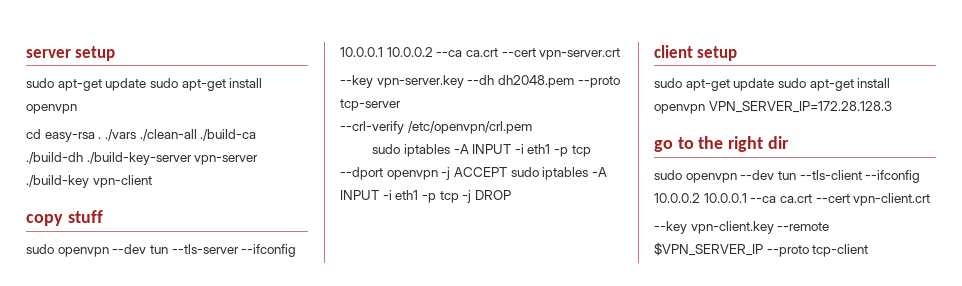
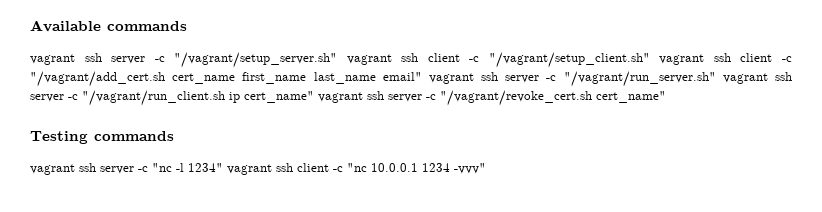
[26,46,116,61] [26,78,263,91] [26,104,77,114] [26,129,257,142] [26,152,259,165] [26,175,152,188] [26,210,103,226] [26,244,297,257] [340,47,621,60] [340,75,620,88] [340,99,401,111] [340,121,532,134] [372,144,591,157] [340,167,607,180] [340,190,511,203] [654,45,738,61] [654,78,891,91] [654,101,892,114] [654,136,789,152] [654,170,921,183] [654,193,931,206] [654,221,830,234] [654,242,869,257] server setup // sudo apt-get update sudo apt-get install openvpn // cd easy-rsa . ./vars ./clean-all ./build-ca ./build-dh ./build-key-server vpn-server ./build-key vpn-client // copy stuff // sudo openvpn --dev tun --tls-server --ifconfig 10.0.0.1 10.0.0.2 --ca ca.crt --cert vpn-server.crt // --key vpn-server.key --dh dh2048.pem --proto tcp-server // --crl-verify /etc/openvpn/crl.pem // sudo iptables -A INPUT -i eth1 -p tcp --dport openvpn -j ACCEPT sudo iptables -A INPUT -i eth1 -p tcp -j DROP // client setup // sudo apt-get update sudo apt-get install openvpn VPN_SERVER_IP=172.28.128.3 // go to the right dir // sudo openvpn --dev tun --tls-client --ifconfig 10.0.0.2 10.0.0.1 --ca ca.crt --cert vpn-client.crt // --key vpn-client.key --remote $VPN_SERVER_IP --proto tcp-client -> [30,20,187,32] [30,52,793,68] [30,71,792,87] [30,90,666,106] [30,131,174,144] [30,163,486,175] Available commands // vagrant ssh server -c "/vagrant/setup_server.sh" vagrant ssh client -c "/vagrant/setup_client.sh" vagrant ssh client -c "/vagrant/add_cert.sh cert_name first_name last_name email" vagrant ssh server -c "/vagrant/run_server.sh" vagrant ssh server -c "/vagrant/run_client.sh ip cert_name" vagrant ssh server -c "/vagrant/revoke_cert.sh cert_name" // Testing commands // vagrant ssh server -c "nc -l 1234" vagrant ssh client -c "nc 10.0.0.1 1234 -vvv"

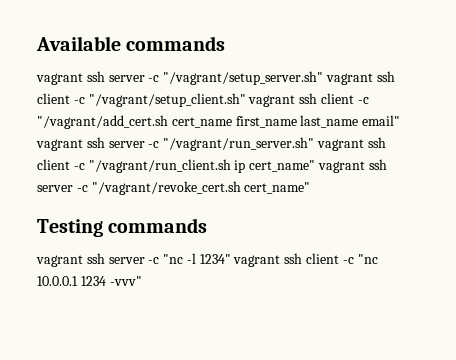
[30,94,64,102] server -> [37,159,70,170] client

